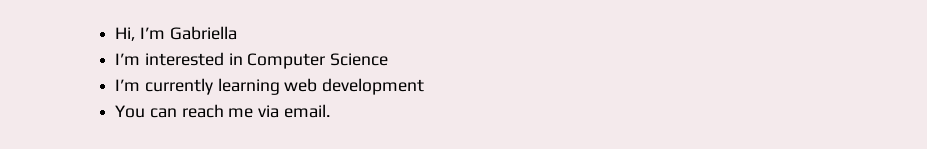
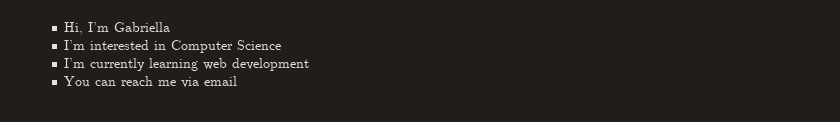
[283,104,330,118] email. -> [204,76,238,86] email

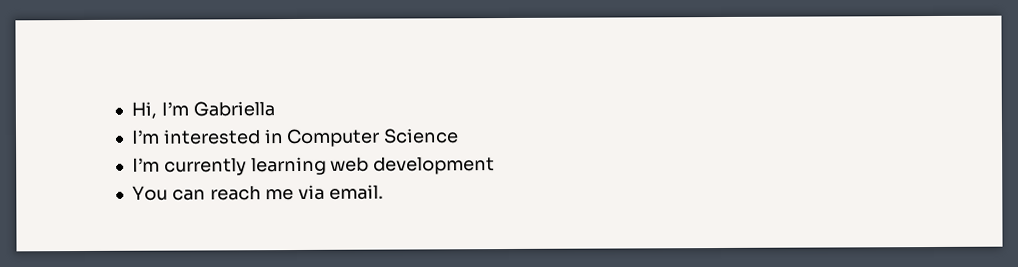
[204,76,238,86] email -> [329,184,385,200] email.

